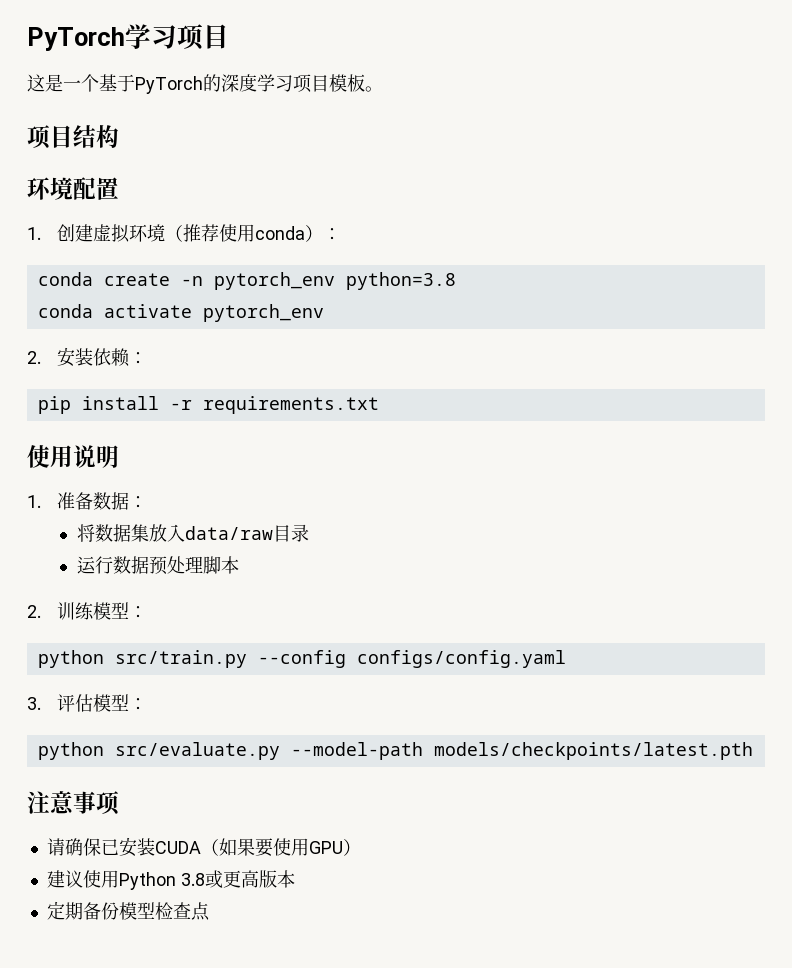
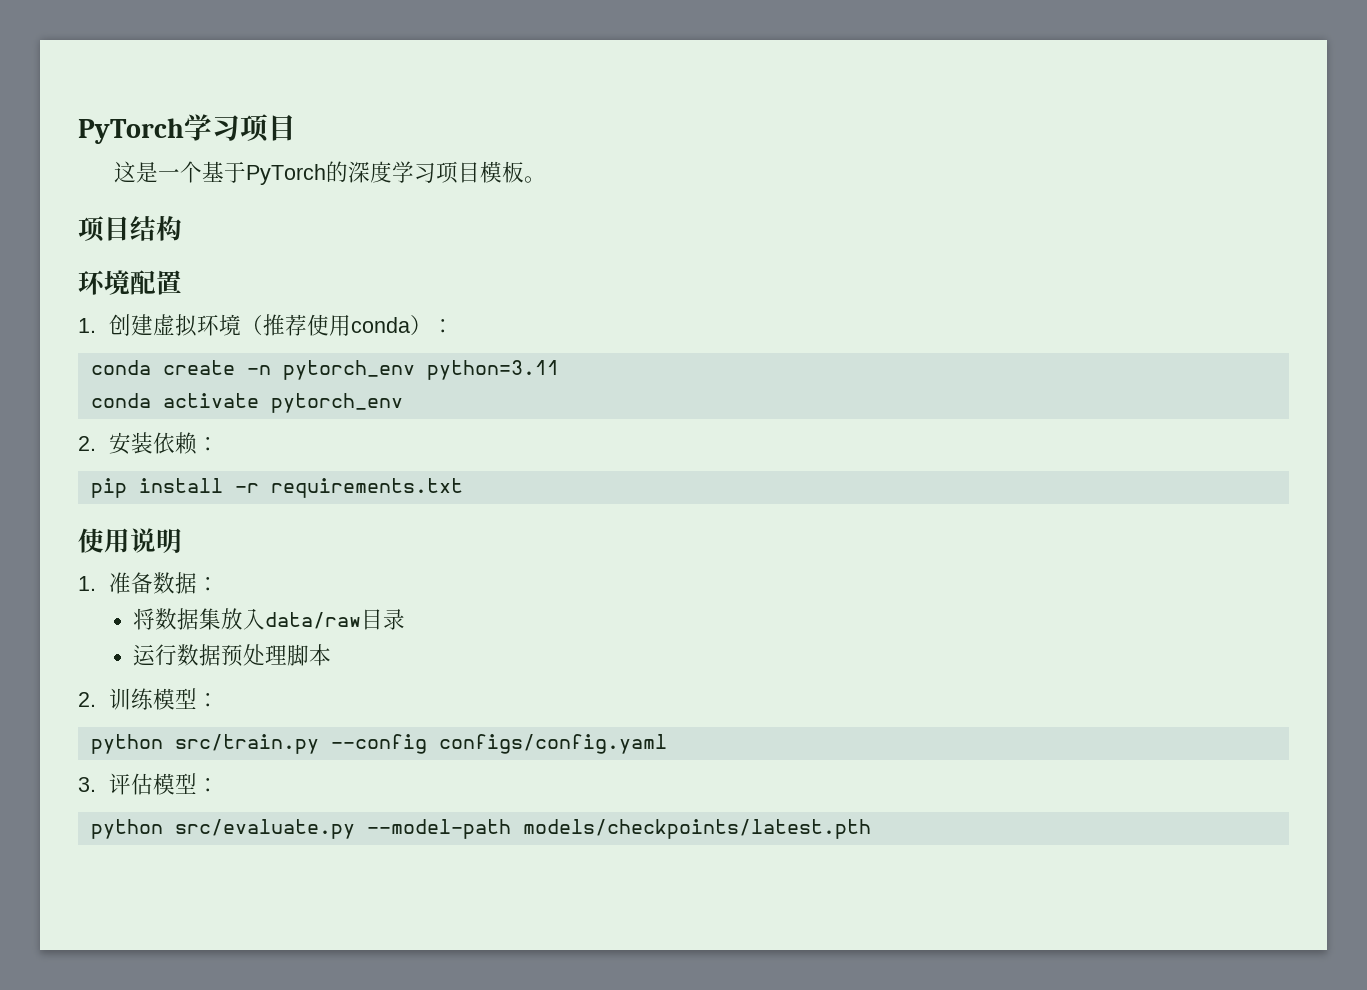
[345,272,456,290] python=3.8 -> [426,360,559,380] python=3.11
[27,791,120,815] [46,837,361,857] [46,870,295,890] [46,901,210,921] // 注意事项 // 请确保已安装CUDA（如果要使用GPU） // 建议使用Python 3.8或更高版本 // 定期备份模型检查点 -> (871, 829) none

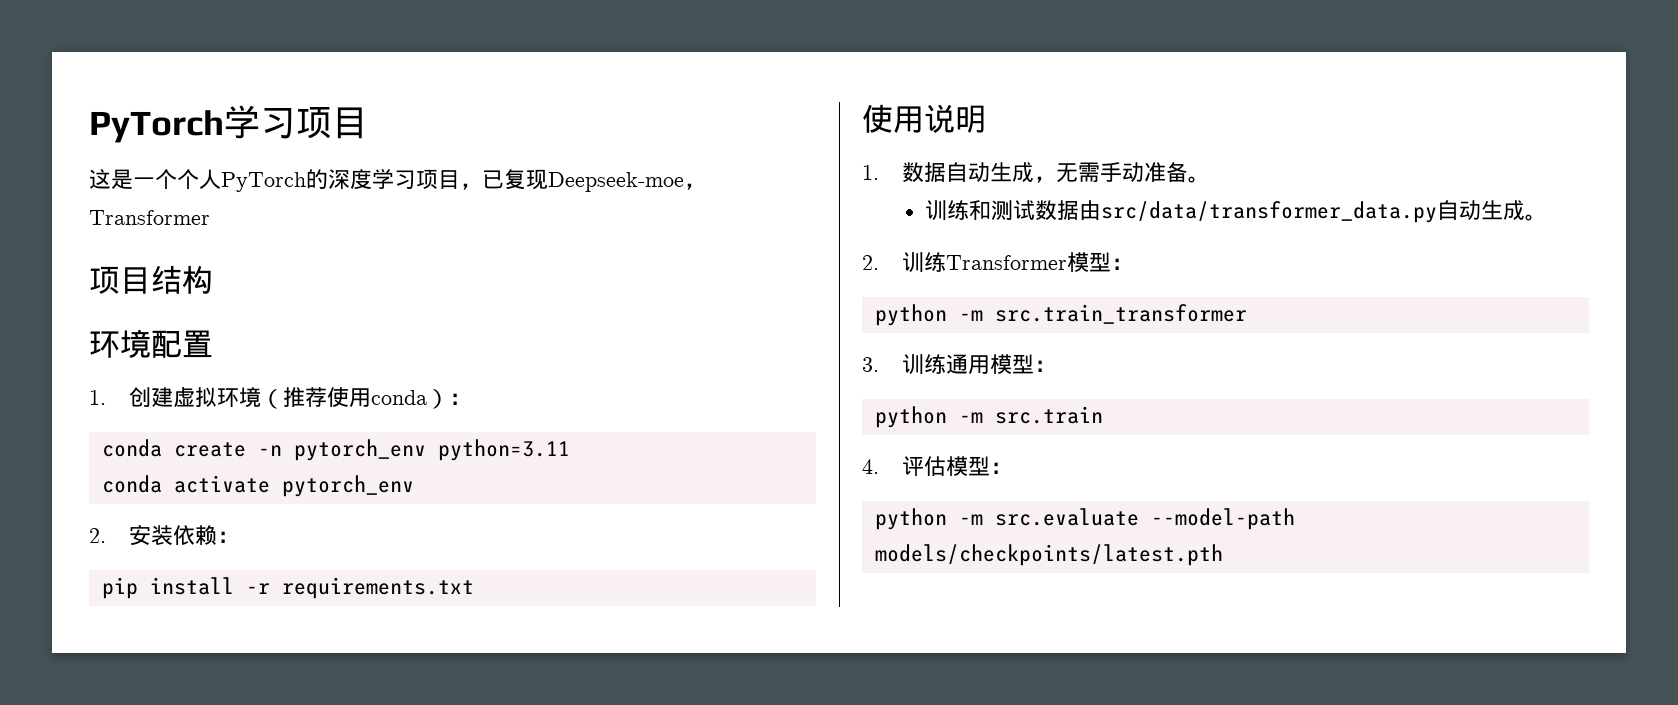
[202,161,247,183] 基于 -> [177,169,221,189] 个人
[480,161,547,183] 模板。 -> [460,169,706,192] [89,210,210,225] ，已复现Deepseek-moe，Transformer
[109,572,220,594] [133,608,406,630] [133,644,332,667] 准备数据： // 将数据集放入data/raw目录 // 运行数据预处理脚本 -> [901,162,1210,183] [925,200,1548,223] 数据自动生成，无需手动准备。 // 训练和测试数据由src/data/transformer_data.py自动生成。
[153,688,220,710] [90,734,667,754] [78,777,96,792] 模型： // python src/train.py --config configs/config.yaml // 3. -> [945,252,1133,272] [874,304,1247,326] [862,354,1056,375] [874,406,1103,428] [862,459,879,474] Transformer模型： // python -m src.train_transformer // 3.训练通用模型： // python -m src.train // 4.
[174,819,355,839] src/evaluate.py -> [958,508,1139,526] -m src.evaluate

